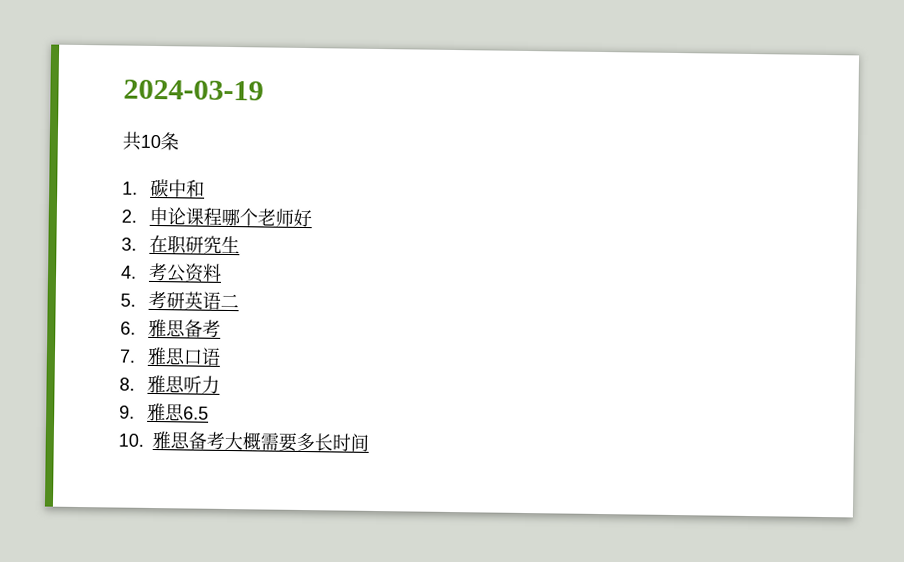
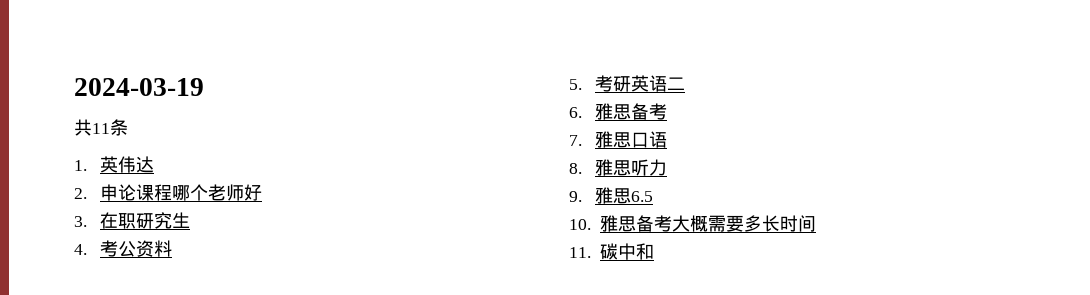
[140,134,161,149] 10 -> [92,123,110,134] 11
[149,178,205,198] 碳中和 -> [100,156,155,173] 英伟达
(369, 442) none -> [569,243,654,260] // 11.碳中和

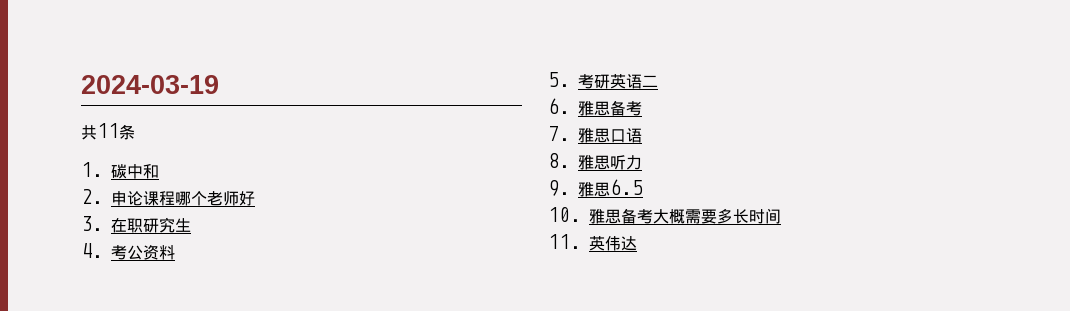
[100,156,155,173] 英伟达 -> [111,164,159,179] 碳中和
[599,243,654,260] 碳中和 -> [589,236,637,251] 英伟达

